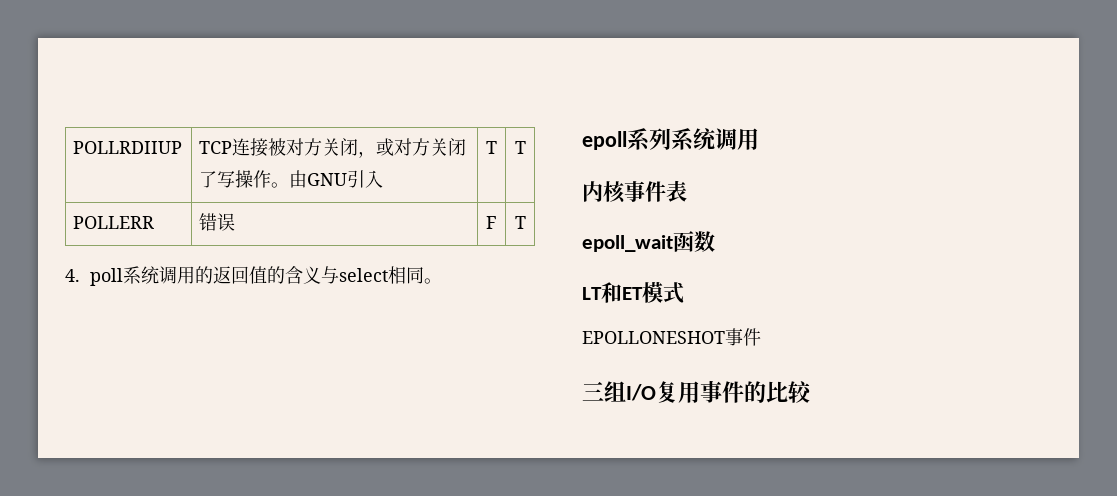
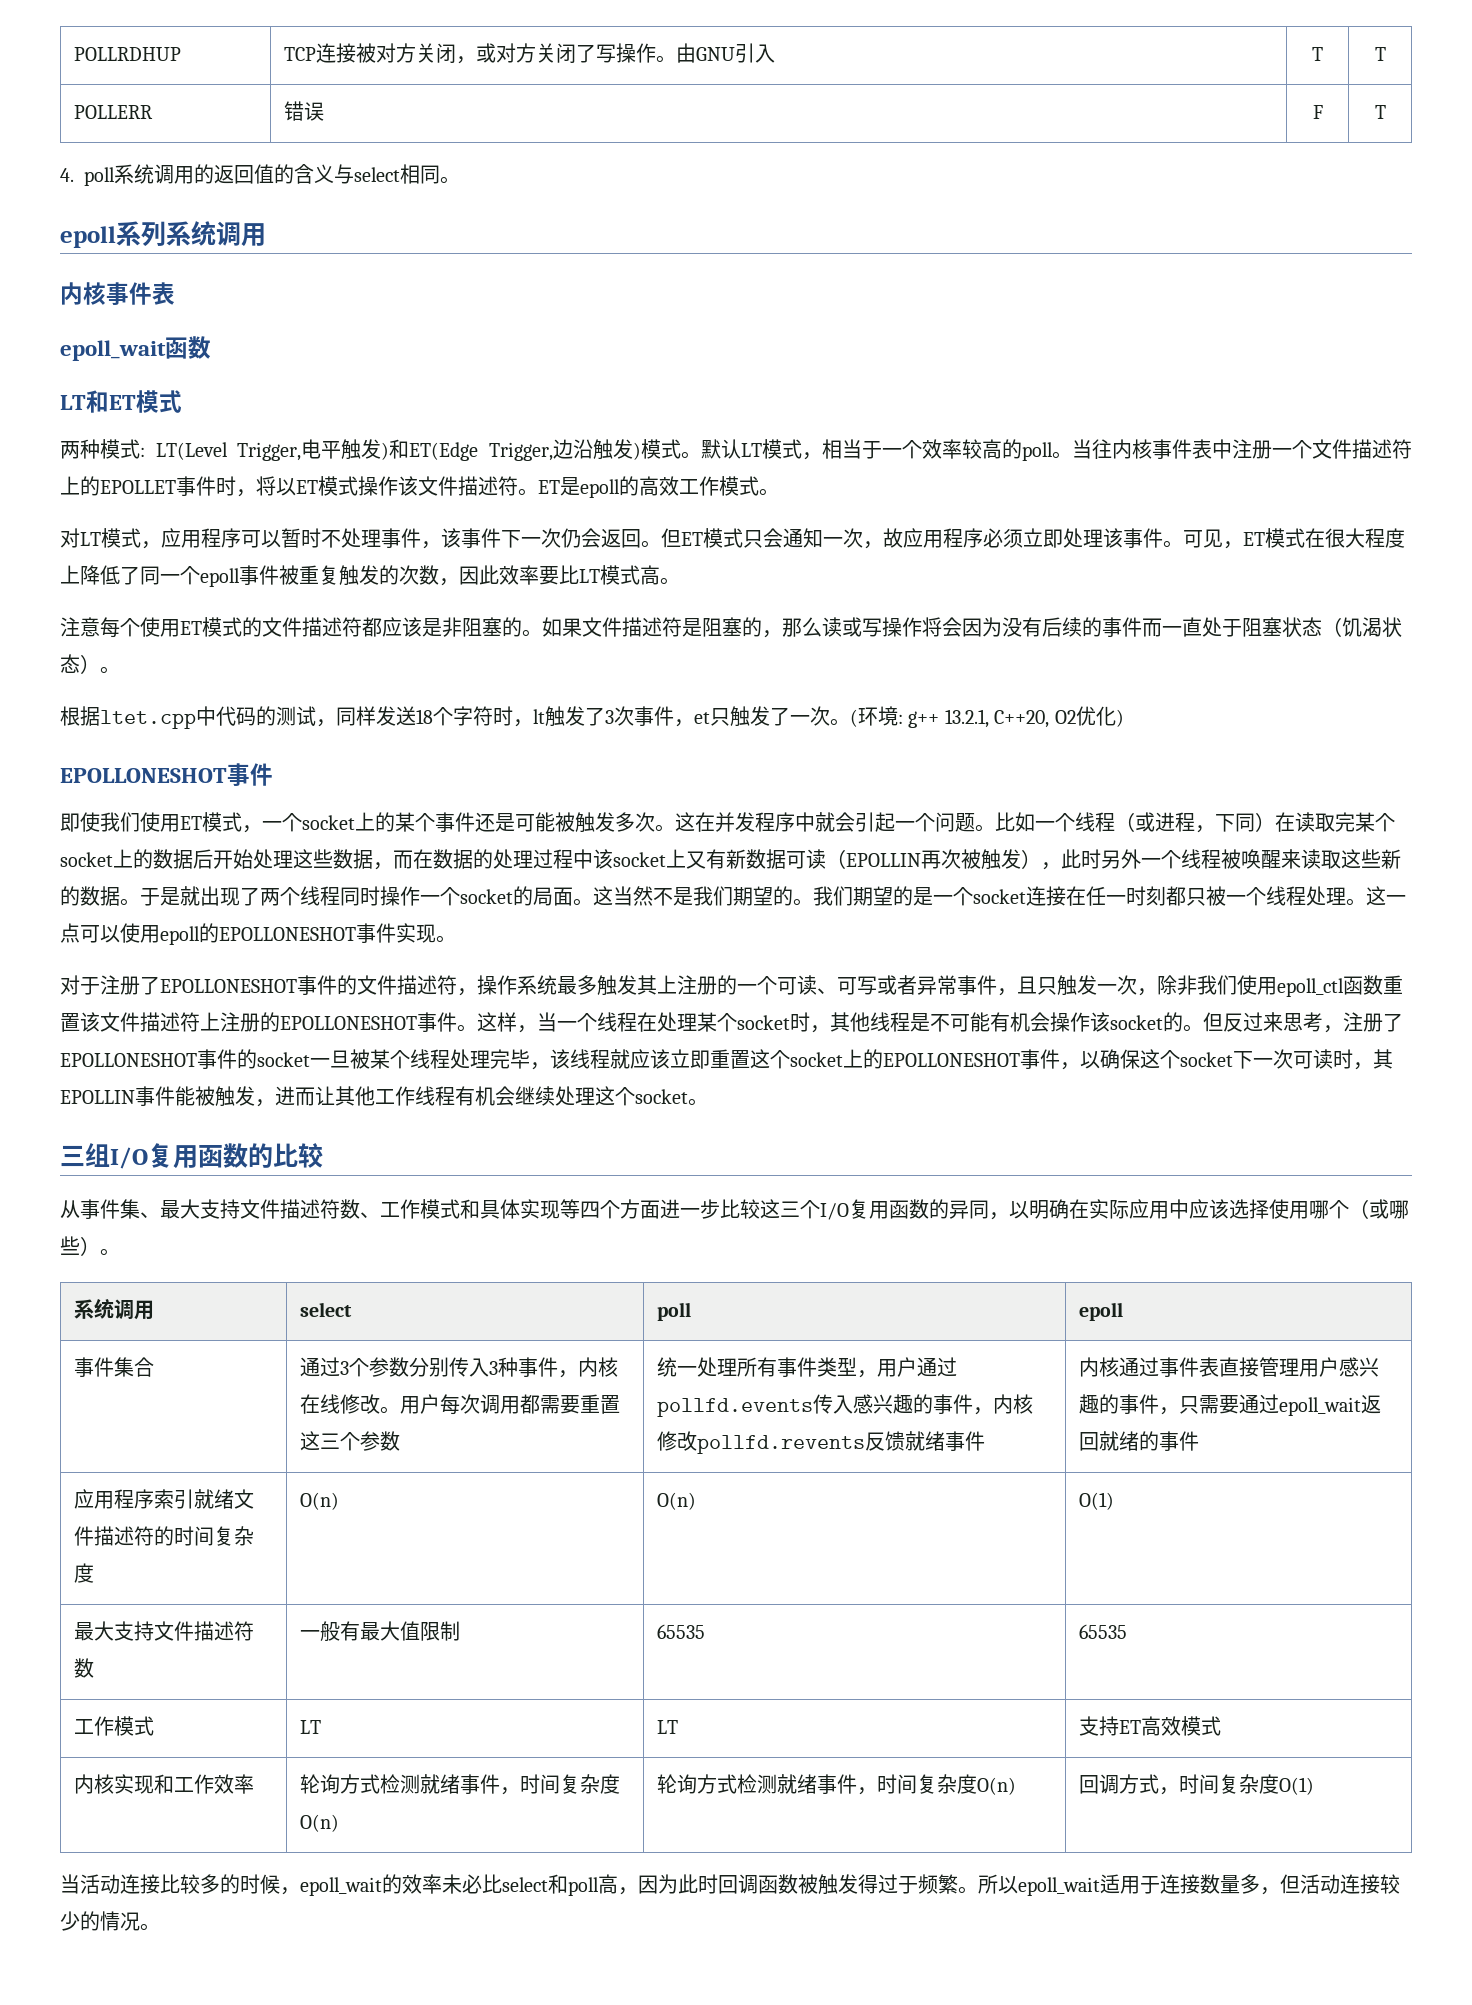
[73,141,183,154] POLLRDIIUP -> [74,47,182,61] POLLRDHUP
[582,328,761,346] EPOLLONESHOT事件 -> [60,439,1412,461] [60,476,779,498] [60,528,1405,549] [60,565,680,587] [60,617,1402,638] [60,654,120,674] [60,706,1124,729] [60,763,273,786] [60,812,1395,833] [60,849,1401,870] [60,886,1406,906] [60,923,456,945] [60,975,1403,997] [60,1012,1403,1033] [60,1049,1393,1070] [60,1086,708,1107] 两种模式: LT(Level Trigger,电平触发)和ET(Edge Trigger,边沿触发)模式。默认LT模式，相当于一个效率较高的poll。当往内核事件表中注册一个文件描述符上的EPOLLET事件时，将以ET模式操作该文件描述符。ET是epoll的高效工作模式。 // 对LT模式，应用程序可以暂时不处理事件，该事件下一次仍会返回。但ET模式只会通知一次，故应用程序必须立即处理该事件。可见，ET模式在很大程度上降低了同一个epoll事件被重复触发的次数，因此效率要比LT模式高。 // 注意每个使用ET模式的文件描述符都应该是非阻塞的。如果文件描述符是阻塞的，那么读或写操作将会因为没有后续的事件而一直处于阻塞状态（饥渴状态）。 // 根据ltet.cpp中代码的测试，同样发送18个字符时，lt触发了3次事件，et只触发了一次。(环境: g++ 13.2.1, C++20, O2优化) // EPOLLONESHOT事件 // 即使我们使用ET模式，一个socket上的某个事件还是可能被触发多次。这在并发程序中就会引起一个问题。比如一个线程（或进程，下同）在读取完某个socket上的数据后开始处理这些数据，而在数据的处理过程中该socket上又有新数据可读（EPOLLIN再次被触发），此时另外一个线程被唤醒来读取这些新的数据。于是就出现了两个线程同时操作一个socket的局面。这当然不是我们期望的。我们期望的是一个socket连接在任一时刻都只被一个线程处理。这一点可以使用epoll的EPOLLONESHOT事件实现。 // 对于注册了EPOLLONESHOT事件的文件描述符，操作系统最多触发其上注册的一个可读、可写或者异常事件，且只触发一次，除非我们使用epoll_ctl函数重置该文件描述符上注册的EPOLLONESHOT事件。这样，当一个线程在处理某个socket时，其他线程是不可能有机会操作该socket的。但反过来思考，注册了EPOLLONESHOT事件的socket一旦被某个线程处理完毕，该线程就应该立即重置这个socket上的EPOLLONESHOT事件，以确保这个socket下一次可读时，其EPOLLIN事件能被触发，进而让其他工作线程有机会继续处理这个socket。
[700,380,744,403] 事件 -> [198,1143,248,1168] 函数
(812, 392) none -> [60,1199,1409,1220] [60,1236,120,1256] [74,1298,155,1320] [300,1302,353,1317] [657,1302,692,1321] [1079,1302,1124,1321] [74,1357,155,1377] [300,1357,619,1378] [300,1394,621,1415] [300,1431,401,1451] [657,1357,958,1378] [657,1394,1034,1417] [657,1431,986,1454] [1079,1357,1380,1377] [1079,1394,1382,1416] [1079,1431,1200,1451] [74,1489,255,1509] [74,1526,255,1546] [74,1563,95,1583] [300,1492,340,1510] [657,1492,697,1510] [1079,1492,1115,1510] [74,1621,255,1641] [74,1658,95,1678] [300,1621,461,1641] [657,1624,706,1639] [1079,1624,1128,1639] [74,1716,155,1736] [300,1720,322,1734] [657,1720,679,1734] [1079,1716,1222,1736] [74,1774,255,1794] [300,1774,621,1795] [300,1814,340,1832] [657,1774,1017,1795] [1079,1774,1315,1795] [60,1874,1400,1896] [60,1911,160,1931] // 从事件集、最大支持文件描述符数、工作模式和具体实现等四个方面进一步比较这三个I/O复用函数的异同，以明确在实际应用中应该选择使用哪个（或哪些）。 // 系统调用 | select | poll | epoll // 事件集合 | 通过3个参数分别传入3种事件，内核在线修改。用户每次调用都需要重置这三个参数 | 统一处理所有事件类型，用户通过pollfd.events传入感兴趣的事件，内核修改pollfd.revents反馈就绪事件 | 内核通过事件表直接管理用户感兴趣的事件，只需要通过epoll_wait返回就绪的事件 // 应用程序索引就绪文件描述符的时间复杂度 | O(n) | O(n) | O(1) // 最大支持文件描述符数 | 一般有最大值限制 | 65535 | 65535 // 工作模式 | LT | LT | 支持ET高效模式 // 内核实现和工作效率 | 轮询方式检测就绪事件，时间复杂度O(n) | 轮询方式检测就绪事件，时间复杂度O(n) | 回调方式，时间复杂度O(1) // 当活动连接比较多的时候，epoll_wait的效率未必比select和poll高，因为此时回调函数被触发得过于频繁。所以epoll_wait适用于连接数量多，但活动连接较少的情况。

